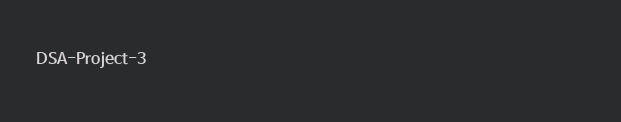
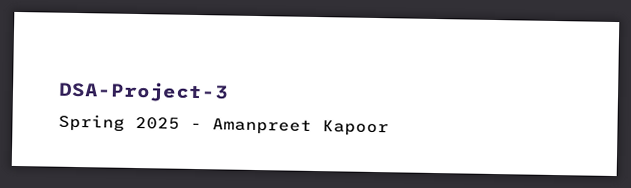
(146, 60) none -> [58,114,389,137] // Spring 2025 - Amanpreet Kapoor

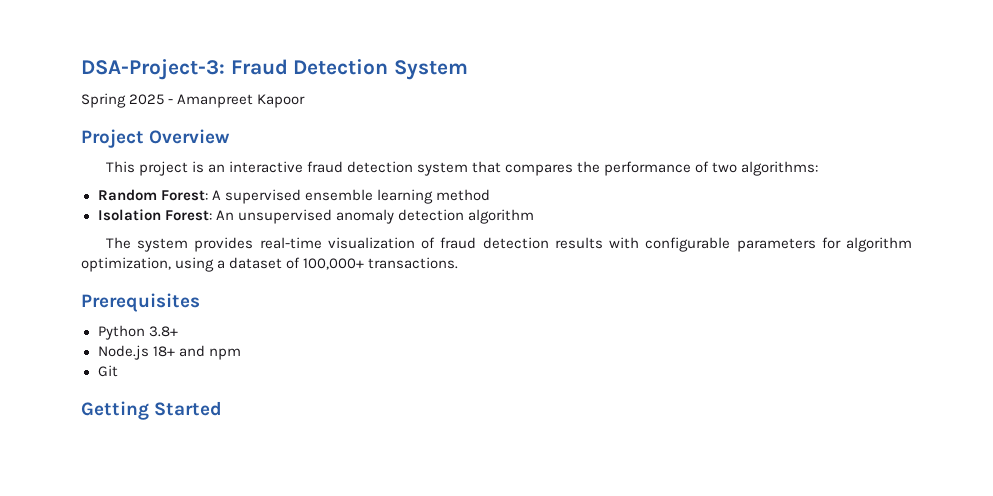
[58,80,229,103] DSA-Project-3 -> [81,59,469,80] DSA-Project-3: Fraud Detection System
(389, 128) none -> [81,129,231,148] [105,161,819,176] [97,189,490,204] [97,209,534,224] [105,237,912,252] [81,257,459,272] [81,293,200,312] [97,325,178,340] [97,345,241,360] [97,365,118,377] [81,401,223,420] // Project Overview // This project is an interactive fraud detection system that compares the performance of two algorithms: // Random Forest: A supervised ensemble learning method // Isolation Forest: An unsupervised anomaly detection algorithm // The system provides real-time visualization of fraud detection results with configurable parameters for algorithm optimization, using a dataset of 100,000+ transactions. // Prerequisites // Python 3.8+ // Node.js 18+ and npm // Git // Getting Started

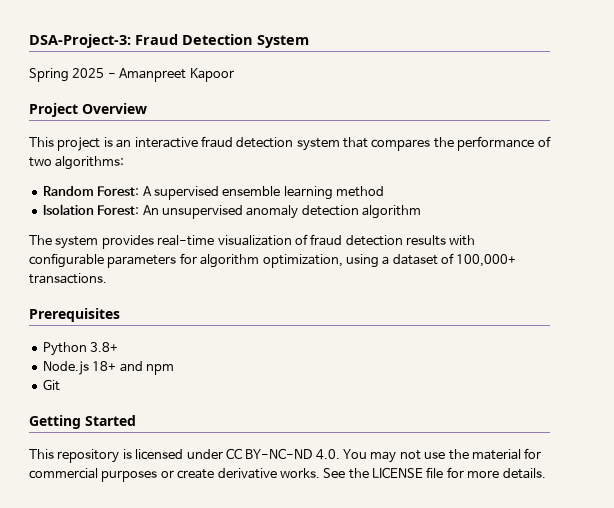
(223, 408) none -> [29,448,542,463] [29,467,546,482] // This repository is licensed under CC BY-NC-ND 4.0. You may not use the material for commercial purposes or create derivative works. See the LICENSE file for more details.

